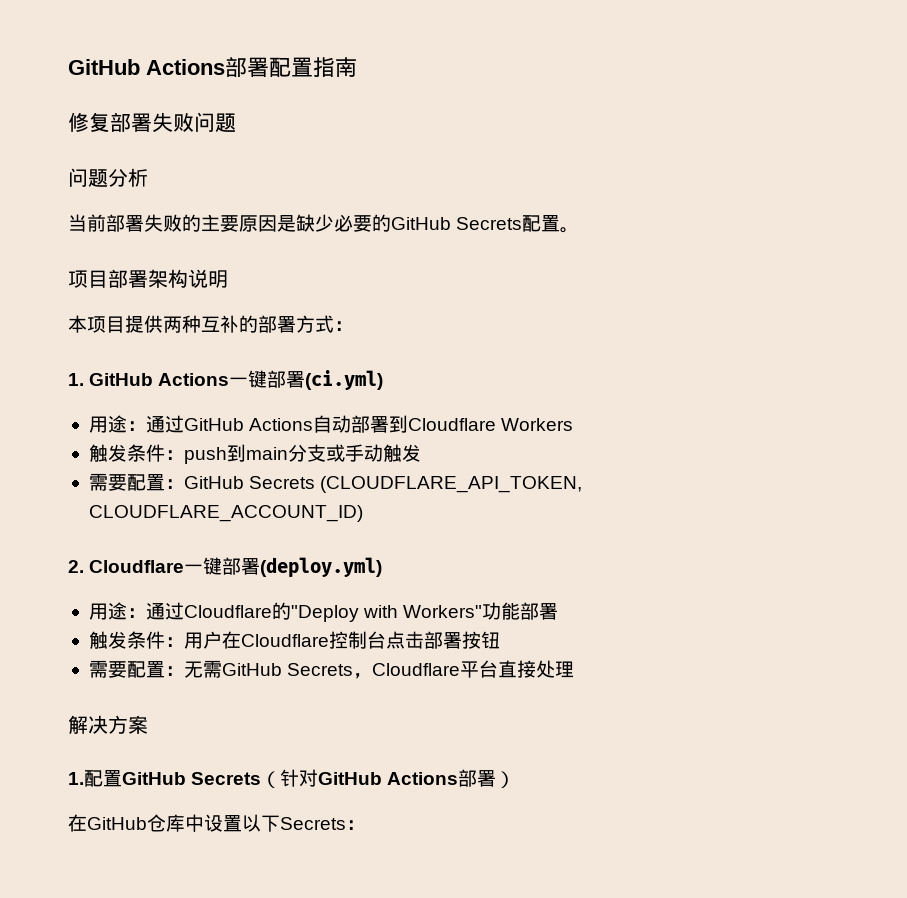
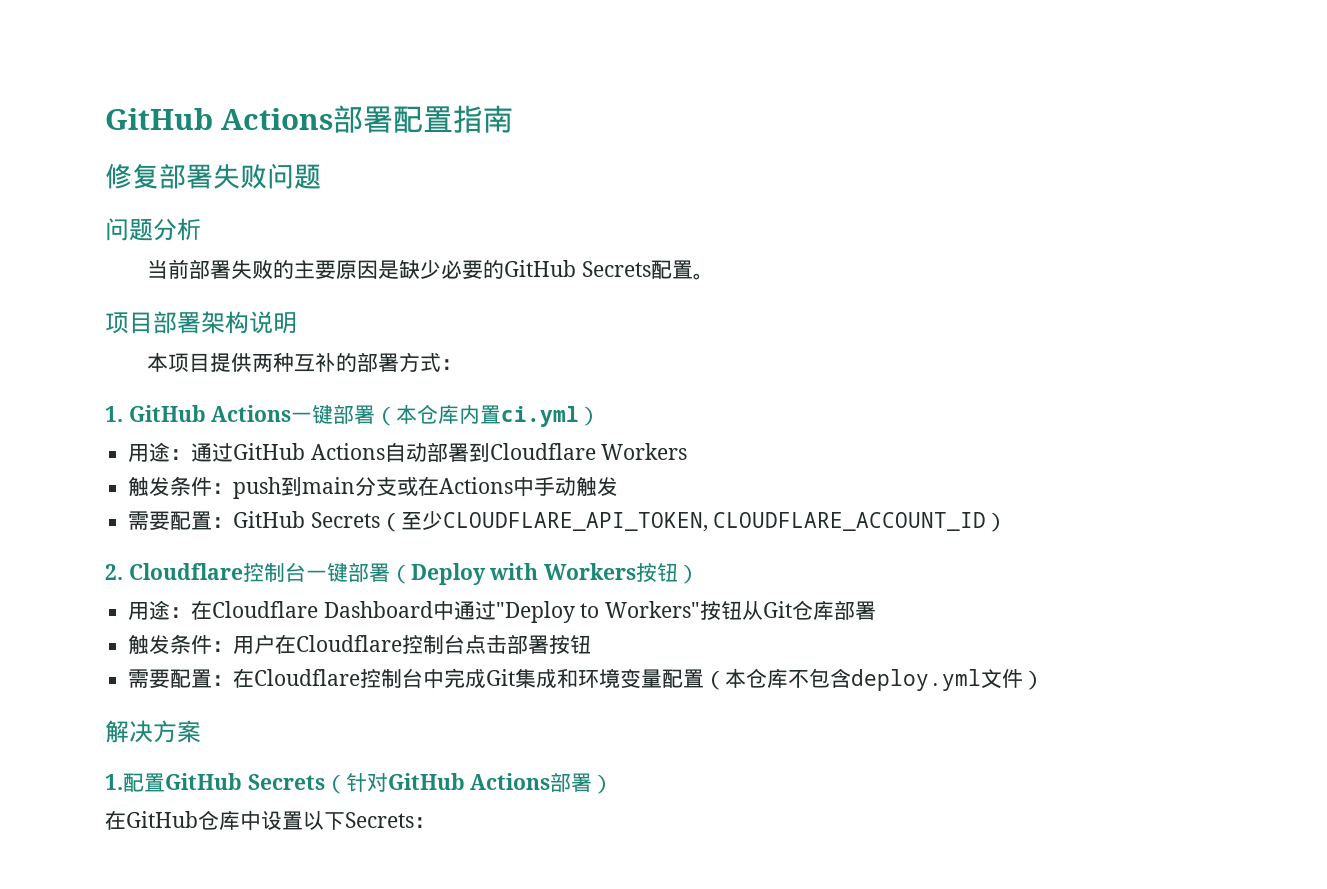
[305,370,384,390] (ci.yml) -> [375,404,601,427] （本仓库内置ci.yml）
(345, 453) none -> [418,476,535,497] 在Actions中
[320,476,583,493] [88,505,363,522] (CLOUDFLARE_API_TOKEN, CLOUDFLARE_ACCOUNT_ID) -> [379,511,1008,532] （至少CLOUDFLARE_API_TOKEN, CLOUDFLARE_ACCOUNT_ID）
[184,557,383,578] [88,602,521,622] 一键部署(deploy.yml) // 用途：通过Cloudflare的"Deploy with Workers"功能 -> [242,562,700,585] [128,600,835,623] 控制台一键部署（Deploy with Workers按钮） // 用途：在Cloudflare Dashboard中通过"Deploy to Workers"按钮从Git仓库
[183,660,575,679] 无需GitHub Secrets，Cloudflare平台直接处理 -> [233,668,1045,691] 在Cloudflare控制台中完成Git集成和环境变量配置（本仓库不包含deploy.yml文件）

